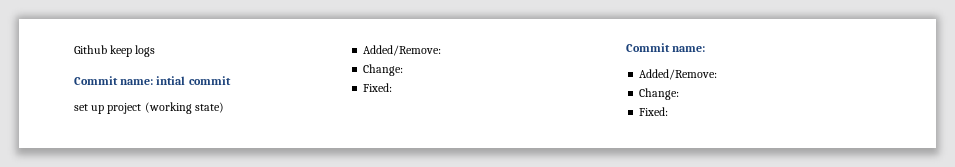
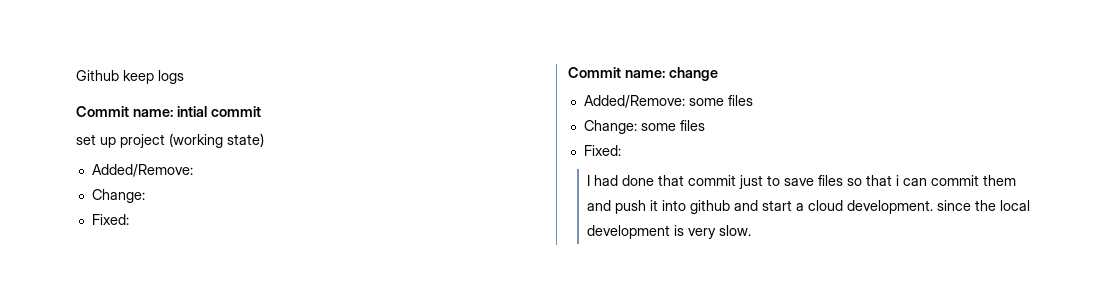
[639,69,718,80] [639,88,680,100] [639,107,669,116] // Added/Remove: // Change: // Fixed: -> [668,67,718,81] [583,95,753,108] [583,120,705,134] [583,145,621,156] [587,175,1017,189] [587,200,1031,214] [587,225,752,239] change // Added/Remove: some files // Change: some files // Fixed: // I had done that commit just to save files so that i can commit them and push it into github and start a cloud development. since the local development is very slow.

